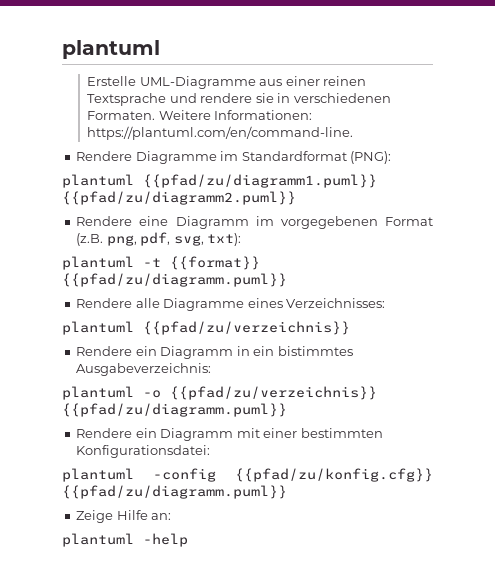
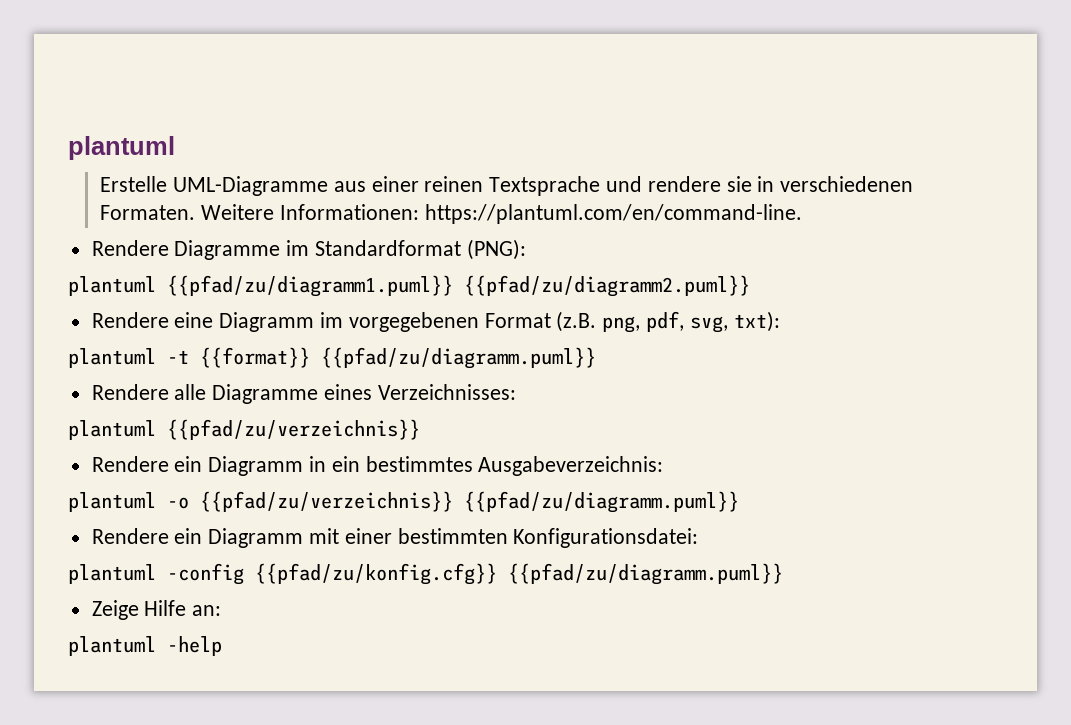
[277,346,353,356] bistimmtes -> [365,456,473,472] bestimmtes

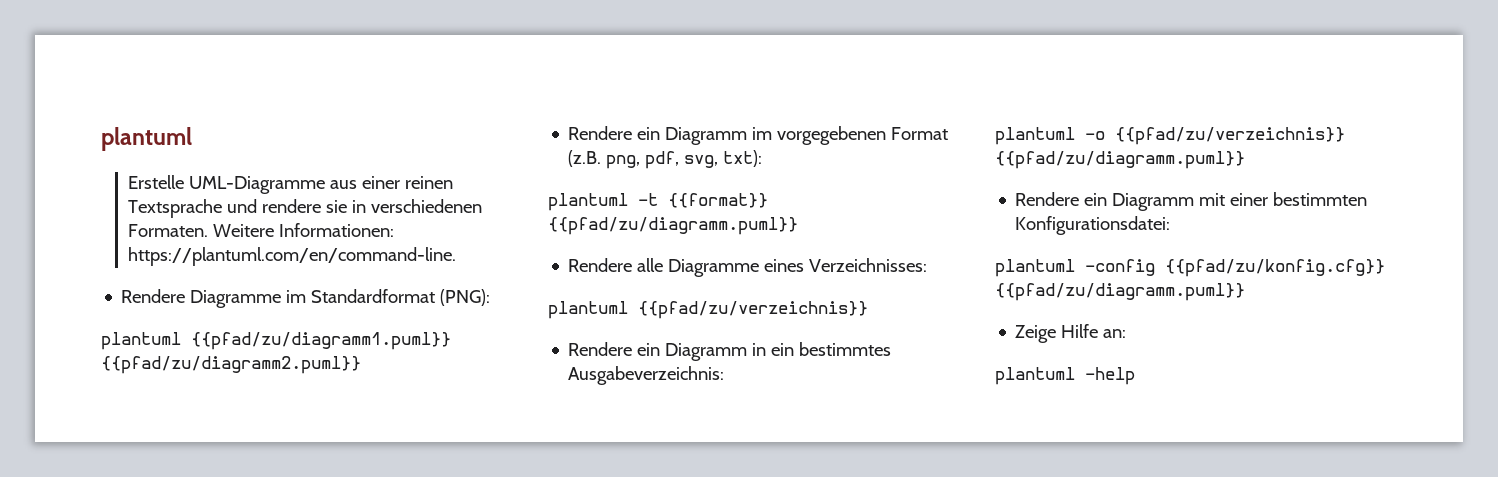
[174,312,214,328] eine -> [637,127,661,140] ein

